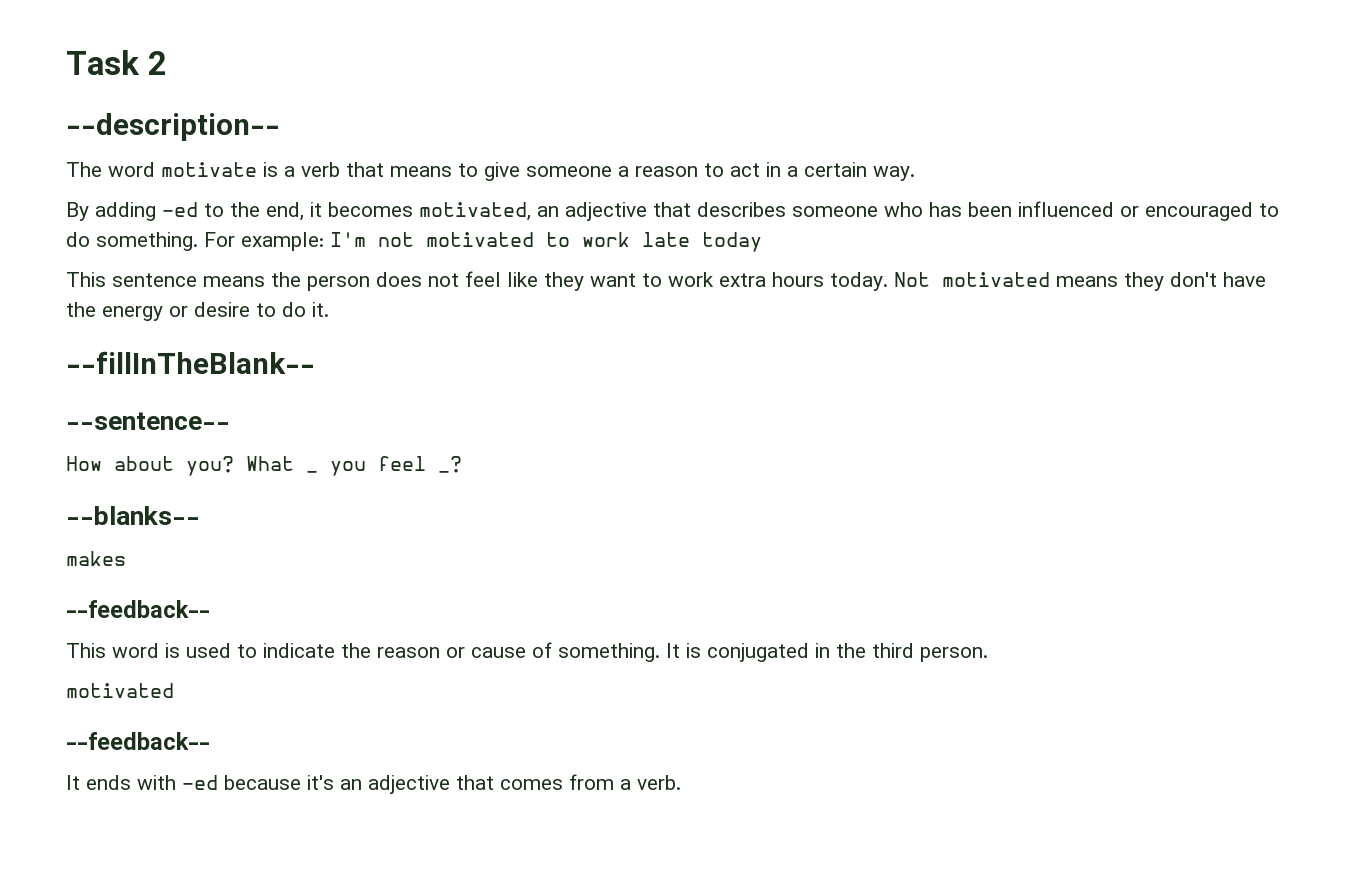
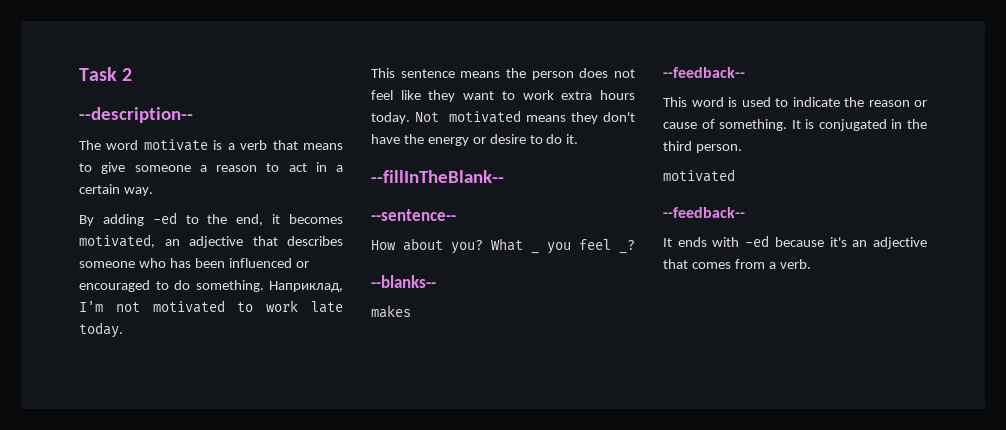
[204,232,324,251] For example: -> [269,281,343,292] Наприклад,
[702,232,762,252] today -> [79,322,123,338] today.

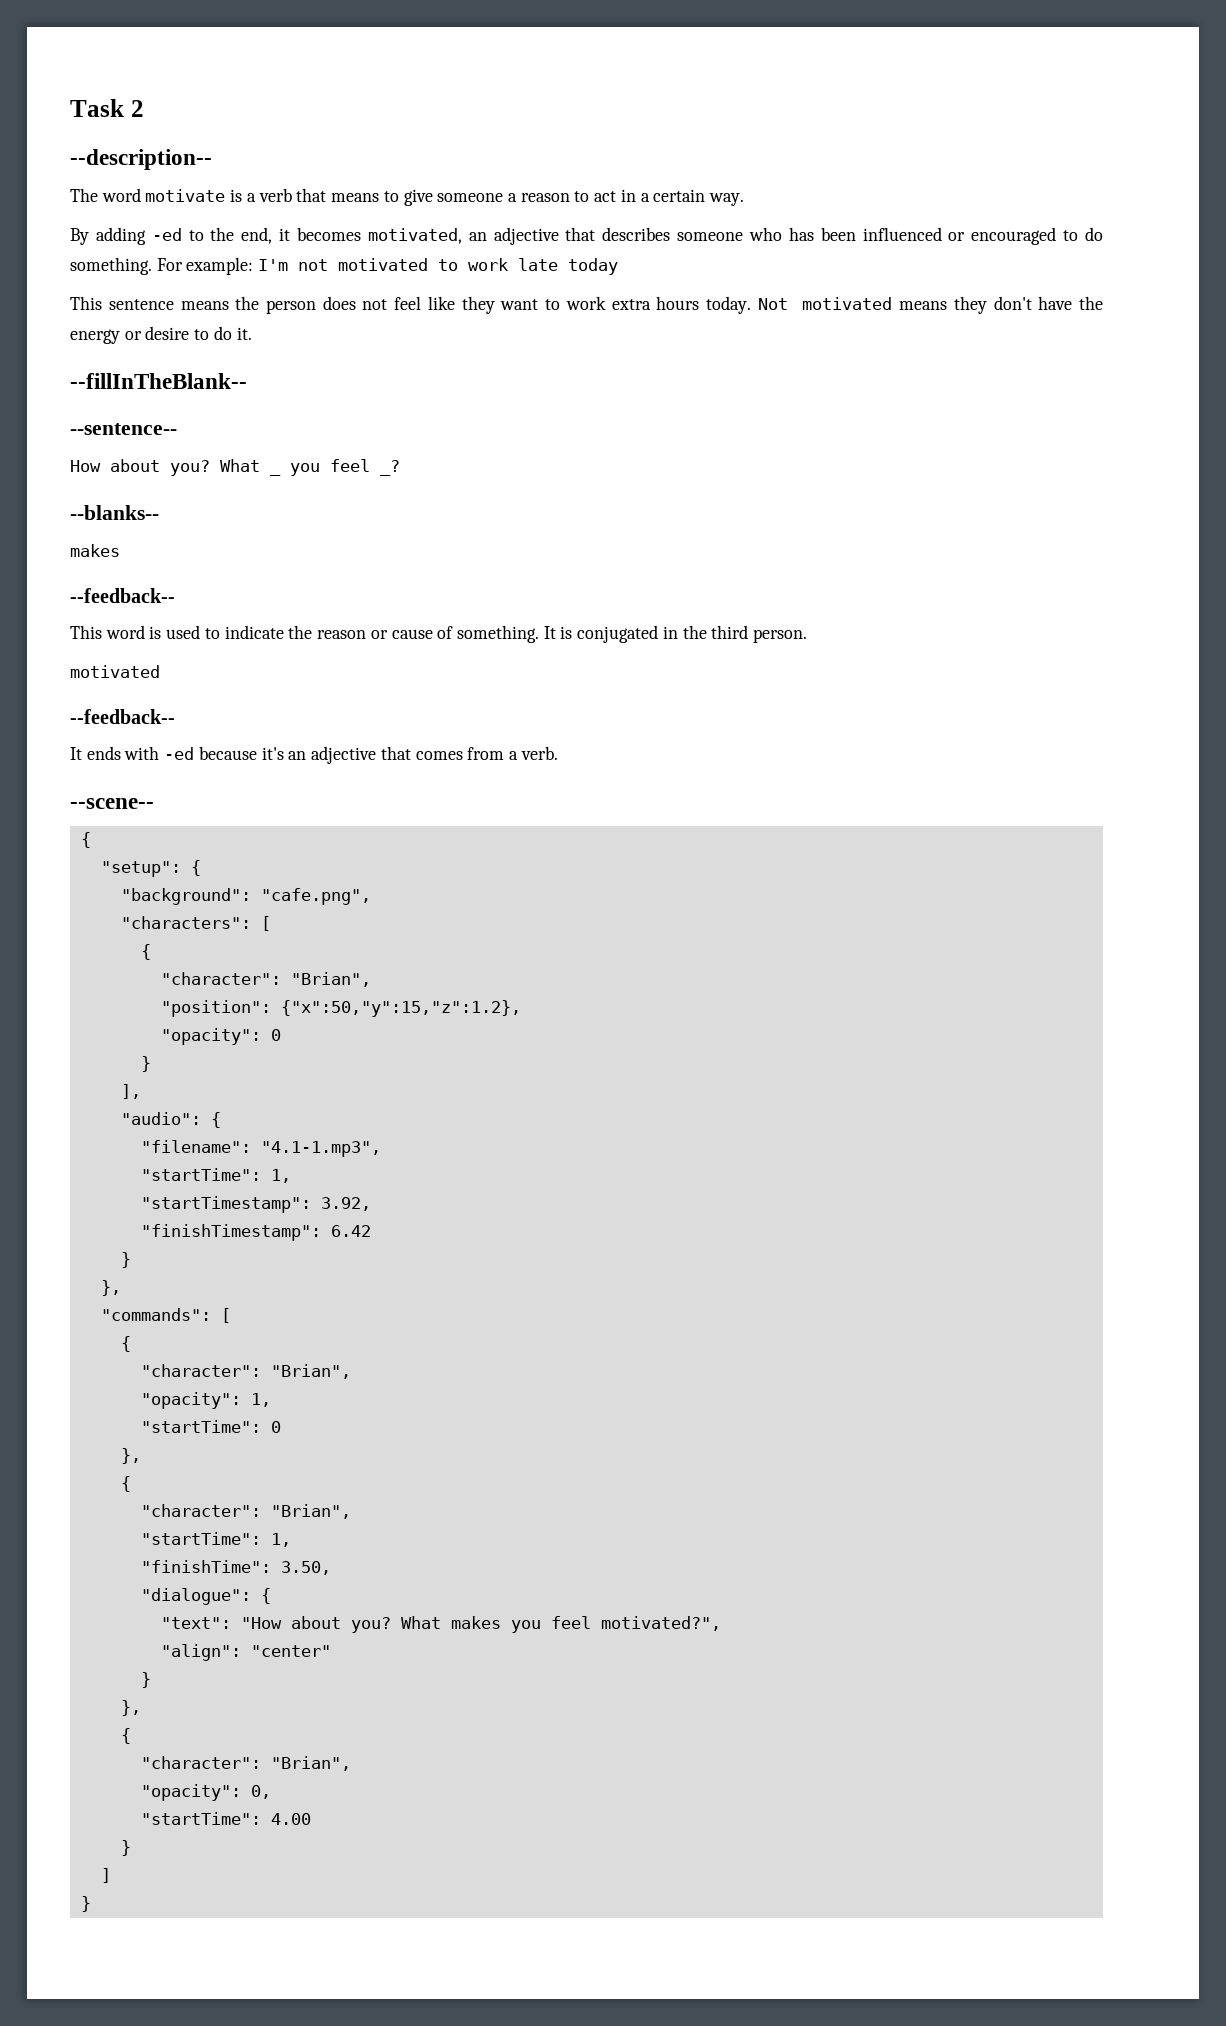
[269,281,343,292] Наприклад, -> [156,257,254,275] For example:
[79,322,123,338] today. -> [568,258,619,275] today
(811, 264) none -> [70,798,154,809] [80,832,91,848] [100,860,201,877] [120,888,371,905] [120,916,271,931] [140,944,151,960] [160,972,371,987] [160,1000,521,1017] [160,1028,281,1045] [140,1056,151,1072] [120,1084,141,1099] [120,1112,221,1128] [140,1140,381,1157] [140,1168,291,1183] [140,1196,371,1213] [140,1224,371,1241] [120,1252,131,1268] [100,1280,121,1296] [100,1308,231,1323] [120,1336,131,1352] [140,1364,351,1379] [140,1392,271,1409] [140,1420,281,1433] [120,1448,141,1464] [120,1476,131,1492] [140,1504,351,1519] [140,1532,291,1547] [140,1560,331,1575] [140,1588,271,1605] [160,1616,721,1633] [160,1644,331,1661] [140,1672,151,1688] [120,1700,141,1716] [120,1728,131,1744] [140,1756,351,1771] [140,1784,271,1801] [140,1812,311,1825] [120,1840,131,1856] [100,1868,111,1883] [80,1896,91,1912] // --scene-- // { // "setup": { // "background": "cafe.png", // "characters": [ // { // "character": "Brian", // "position": {"x":50,"y":15,"z":1.2}, // "opacity": 0 // } // ], // "audio": { // "filename": "4.1-1.mp3", // "startTime": 1, // "startTimestamp": 3.92, // "finishTimestamp": 6.42 // } // }, // "commands": [ // { // "character": "Brian", // "opacity": 1, // "startTime": 0 // }, // { // "character": "Brian", // "startTime": 1, // "finishTime": 3.50, // "dialogue": { // "text": "How about you? What makes you feel motivated?", // "align": "center" // } // }, // { // "character": "Brian", // "opacity": 0, // "startTime": 4.00 // } // ] // }

